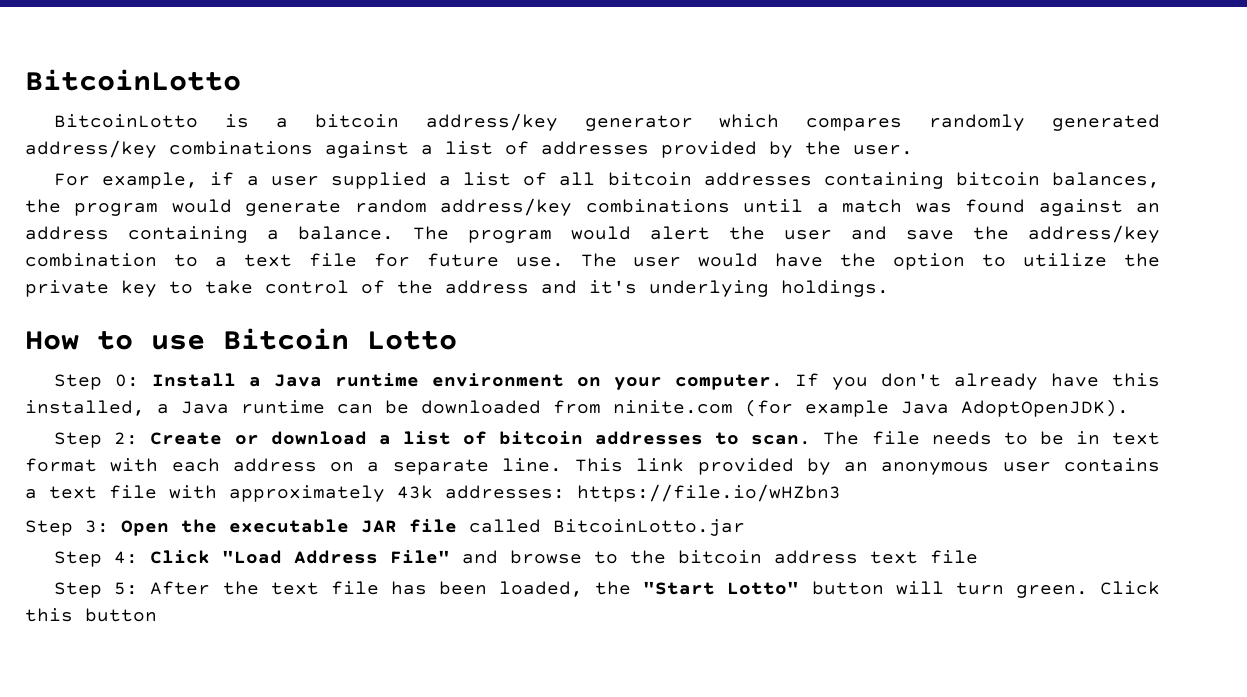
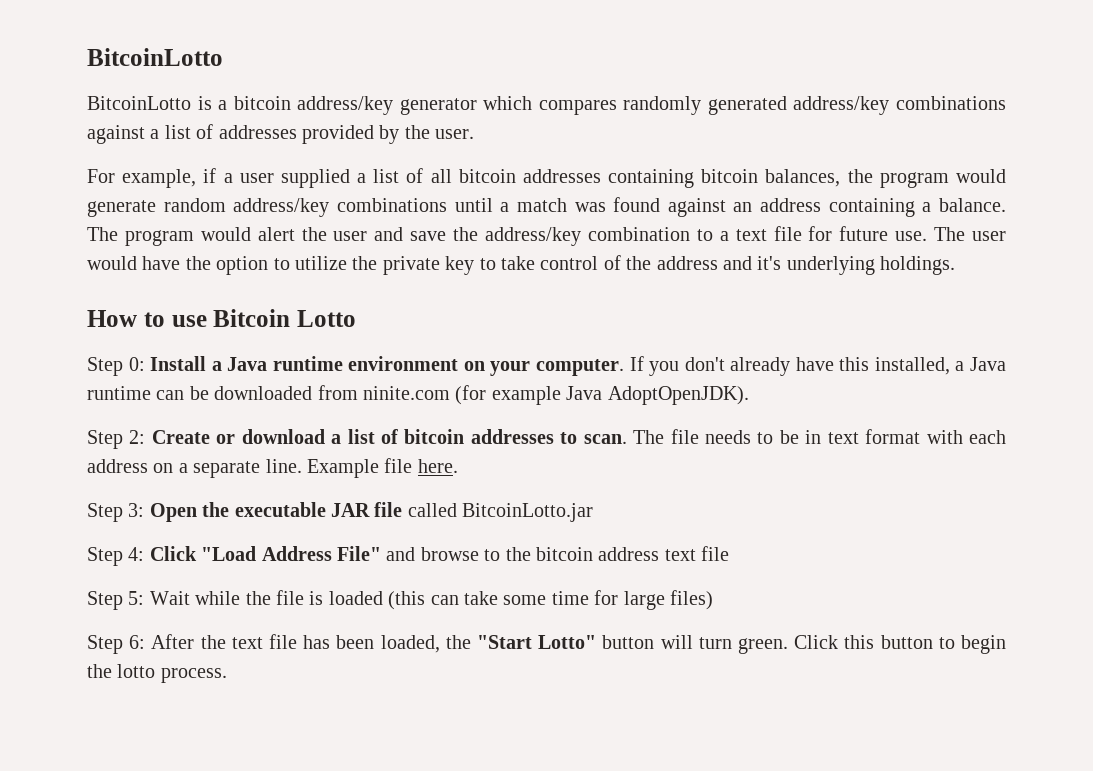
[575,458,1160,475] [25,484,841,502] This link provided by an anonymous user contains a text file with approximately 43k addresses: https://file.io/wHZbn3 -> [307,458,458,478] Example file here.
(139, 588) none -> [149,590,713,610] [87,635,146,654] Wait while the file is loaded (this can take some time for large files) // Step 6:
(157, 615) none -> [938,635,1007,654] [87,664,227,683] to begin the lotto process.

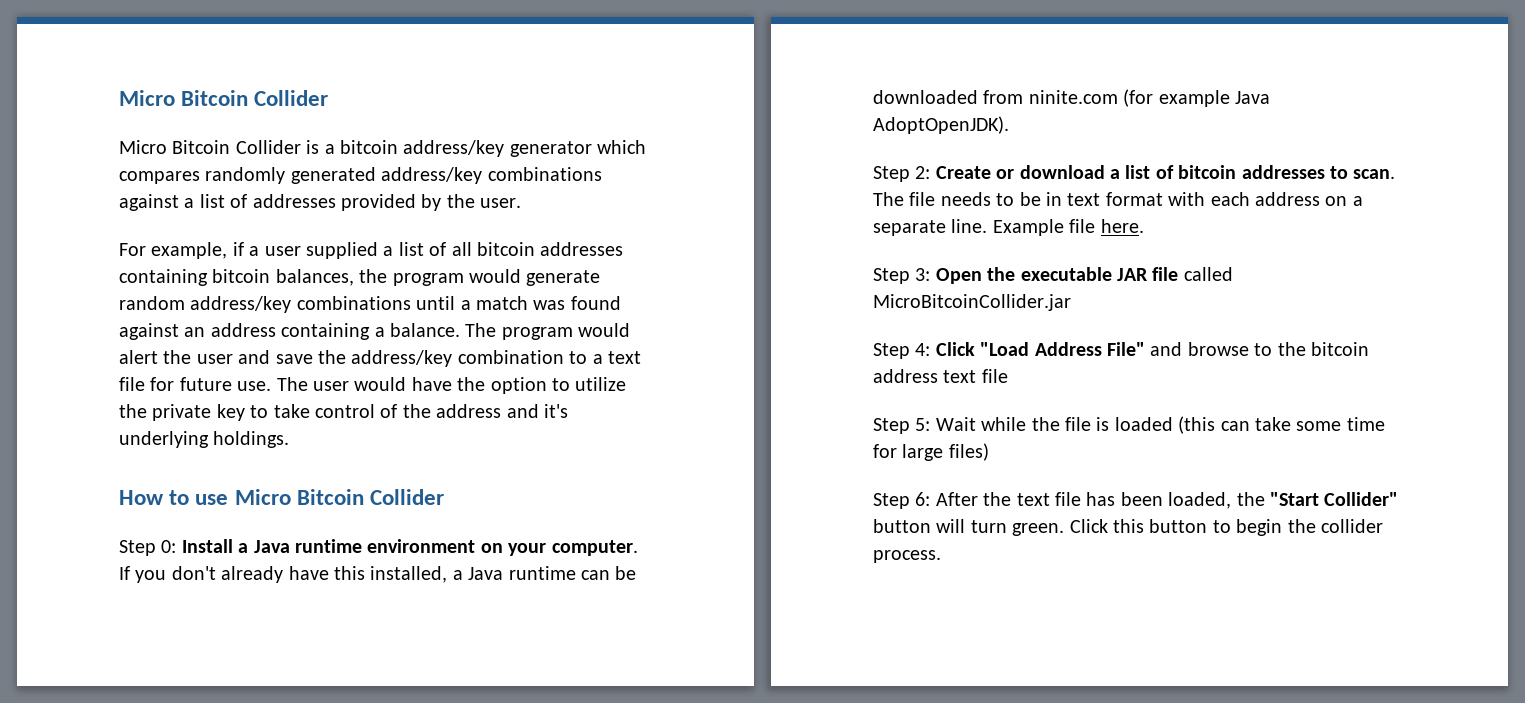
[87,48,223,66] [87,96,191,110] BitcoinLotto // BitcoinLotto -> [119,90,329,106] [119,140,301,154] Micro Bitcoin Collider // Micro Bitcoin Collider
[213,309,356,327] Bitcoin Lotto -> [234,489,445,505] Micro Bitcoin Collider
[462,503,594,522] BitcoinLotto.jar -> [873,294,1071,311] MicroBitcoinCollider.jar
[538,635,597,649] Lotto" -> [1324,492,1399,506] Collider"
[117,664,156,678] lotto -> [1321,519,1383,533] collider

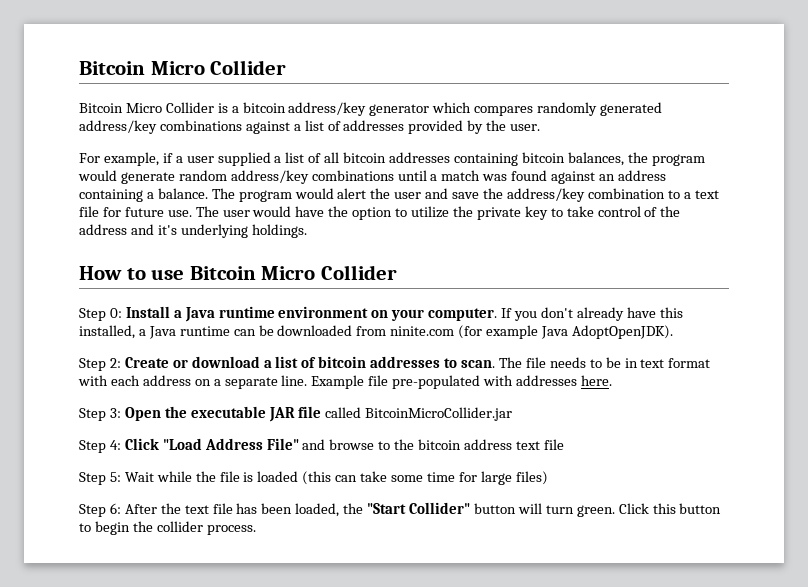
[119,90,329,106] [119,140,231,154] Micro Bitcoin Collider // Micro Bitcoin -> [79,60,287,75] [79,103,162,113] Bitcoin Micro Collider // Bitcoin Micro
[234,489,364,505] Micro Bitcoin -> [189,266,316,280] Bitcoin Micro
(1096, 226) none -> [392,375,578,389] pre-populated with addresses
[873,294,1071,311] MicroBitcoinCollider.jar -> [365,407,513,421] BitcoinMicroCollider.jar

